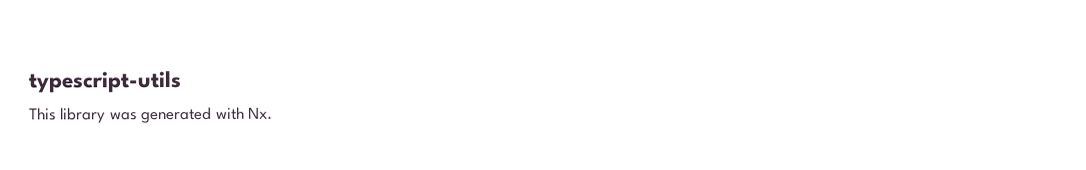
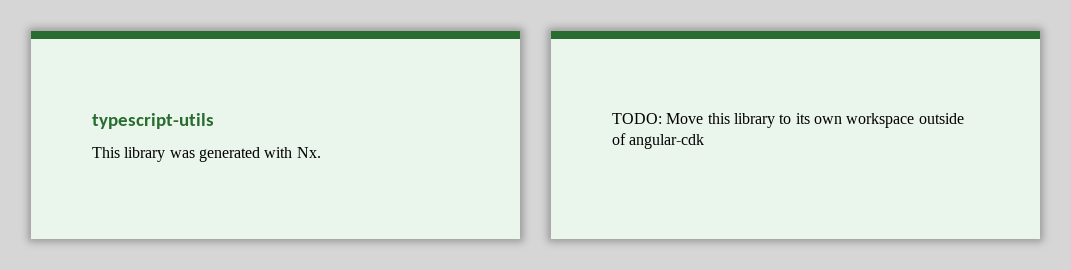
(274, 113) none -> [612,113,964,128] [612,133,705,149] // TODO: Move this library to its own workspace outside of angular-cdk

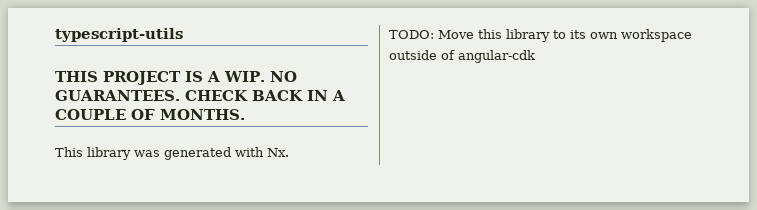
(214, 121) none -> [55,71,297,85] [55,90,345,101] [55,109,245,120] // THIS PROJECT IS A WIP. NO GUARANTEES. CHECK BACK IN A COUPLE OF MONTHS.

